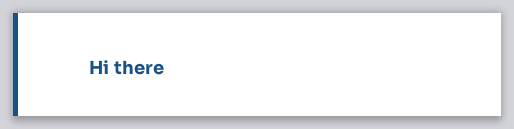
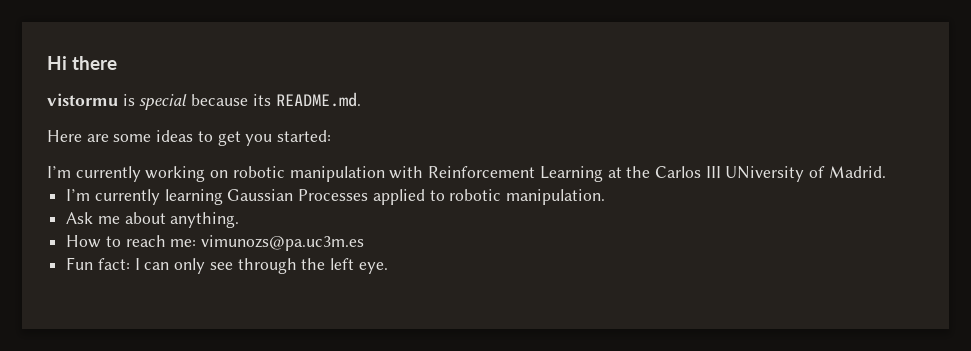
(164, 67) none -> [47,92,361,110] [47,130,332,146] [47,166,886,182] [66,189,606,205] [66,212,240,228] [66,235,365,251] [66,257,388,274] // vistormu is special because its README.md. // Here are some ideas to get you started: // I’m currently working on robotic manipulation with Reinforcement Learning at the Carlos III UNiversity of Madrid. // I’m currently learning Gaussian Processes applied to robotic manipulation. // Ask me about anything. // How to reach me: vimunozs@pa.uc3m.es // Fun fact: I can only see through the left eye.

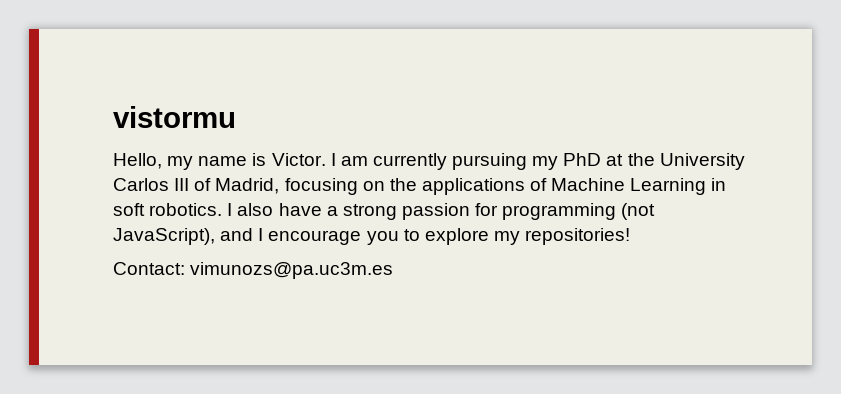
[47,56,117,70] [47,92,361,110] [47,130,332,146] [47,166,603,182] Hi there // vistormu is special because its README.md. // Here are some ideas to get you started: // I’m currently working on robotic manipulation with Reinforcement Learning -> [113,106,236,128] [113,153,602,170] vistormu // Hello, my name is Victor. I am currently pursuing my PhD
(651, 172) none -> [659,153,745,170] University
[725,166,886,182] [66,189,606,205] [66,212,240,228] [66,235,365,251] [66,257,388,274] UNiversity of Madrid. // I’m currently learning Gaussian Processes applied to robotic manipulation. // Ask me about anything. // How to reach me: vimunozs@pa.uc3m.es // Fun fact: I can only see through the left eye. -> [194,178,727,195] [113,203,656,220] [113,228,631,245] [113,262,394,279] of Madrid, focusing on the applications of Machine Learning in soft robotics. I also have a strong passion for programming (not JavaScript), and I encourage you to explore my repositories! // Contact: vimunozs@pa.uc3m.es

